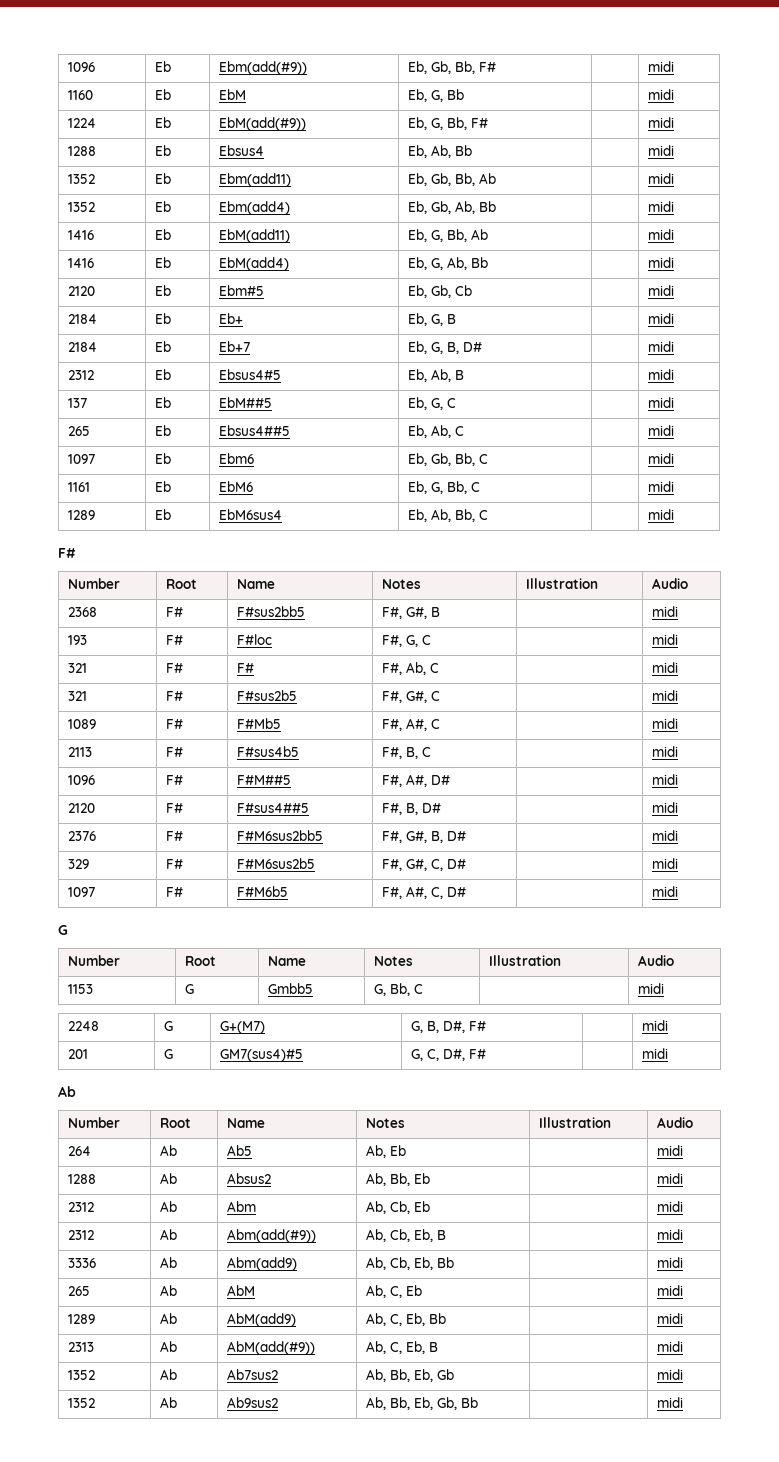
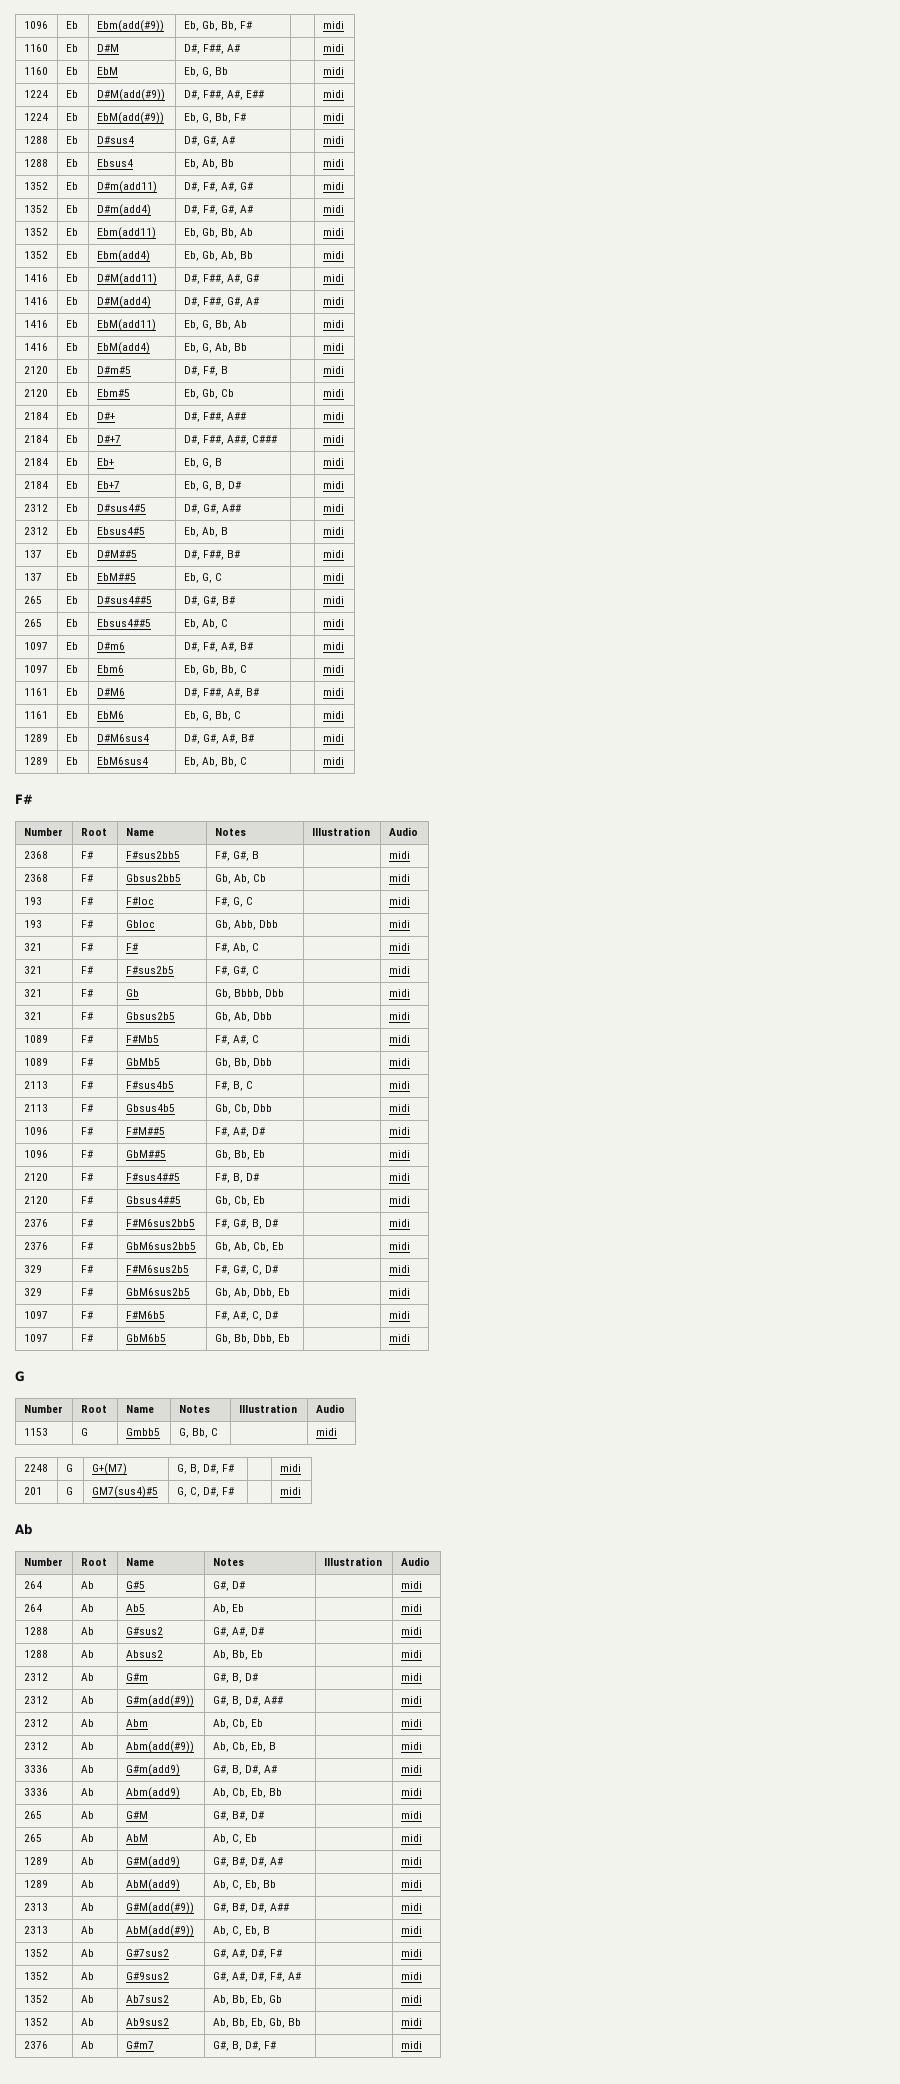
(675, 66) none -> [23,44,48,52] [65,44,78,52] [96,44,119,52] [183,44,241,54] [322,44,344,52] // 1160 | Eb | D#M | D#, F##, A# | | midi
(675, 94) none -> [23,90,48,98] [65,90,78,98] [96,89,165,101] [183,90,265,100] [322,90,344,98] // 1224 | Eb | D#M(add(#9)) | D#, F##, A#, E## | | midi
(675, 122) none -> [23,136,48,144] [65,136,78,144] [96,136,134,144] [183,136,236,146] [322,136,344,144] // 1288 | Eb | D#sus4 | D#, G#, A# | | midi
(675, 150) none -> [23,182,48,190] [65,182,78,190] [96,181,157,193] [183,182,254,192] [322,182,344,190] [23,205,48,213] [65,205,78,213] [96,204,151,216] [183,205,254,215] [322,205,344,213] // 1352 | Eb | D#m(add11) | D#, F#, A#, G# | | midi // 1352 | Eb | D#m(add4) | D#, F#, G#, A# | | midi
(675, 206) none -> [23,274,48,282] [65,274,78,282] [96,273,157,285] [183,274,260,284] [322,274,344,282] [23,297,48,305] [65,297,78,305] [96,296,151,308] [183,297,260,307] [322,297,344,305] // 1416 | Eb | D#M(add11) | D#, F##, A#, G# | | midi // 1416 | Eb | D#M(add4) | D#, F##, G#, A# | | midi
(675, 262) none -> [23,366,48,374] [65,366,78,374] [96,366,131,374] [183,366,229,376] [322,366,344,374] // 2120 | Eb | D#m#5 | D#, F#, B | | midi
(675, 290) none -> [23,412,48,420] [65,412,78,420] [96,412,115,420] [183,412,247,422] [322,412,344,420] [23,435,48,443] [65,435,78,443] [96,435,121,443] [183,435,278,445] [322,435,344,443] // 2184 | Eb | D#+ | D#, F##, A## | | midi // 2184 | Eb | D#+7 | D#, F##, A##, C### | | midi
(675, 346) none -> [23,504,48,512] [65,504,78,512] [96,504,146,512] [183,504,242,514] [322,504,344,512] // 2312 | Eb | D#sus4#5 | D#, G#, A## | | midi
(675, 374) none -> [23,550,42,558] [65,550,78,558] [96,550,137,558] [183,550,241,560] [322,550,344,558] // 137 | Eb | D#M##5 | D#, F##, B# | | midi
(675, 402) none -> [23,596,42,604] [65,596,78,604] [96,596,152,604] [183,596,236,606] [322,596,344,604] // 265 | Eb | D#sus4##5 | D#, G#, B# | | midi
(675, 430) none -> [23,642,48,650] [65,642,78,650] [96,642,125,650] [183,642,254,652] [322,642,344,650] // 1097 | Eb | D#m6 | D#, F#, A#, B# | | midi
(675, 458) none -> [23,688,48,696] [65,688,78,696] [96,688,125,696] [183,688,260,698] [322,688,344,696] // 1161 | Eb | D#M6 | D#, F##, A#, B# | | midi
(675, 486) none -> [23,734,48,742] [65,734,78,742] [96,734,149,742] [183,734,255,744] [322,734,344,742] // 1289 | Eb | D#M6sus4 | D#, G#, A#, B# | | midi
(679, 611) none -> [23,874,48,882] [80,874,93,882] [125,874,181,882] [214,874,267,884] [388,874,410,882] // 2368 | F# | Gbsus2bb5 | Gb, Ab, Cb | | midi
(679, 639) none -> [23,920,42,928] [80,920,93,928] [125,920,155,928] [214,920,279,930] [388,920,410,928] // 193 | F# | Gbloc | Gb, Abb, Dbb | | midi
(679, 695) none -> [23,989,42,997] [80,989,93,997] [125,989,139,997] [214,989,285,999] [388,989,410,997] [23,1012,42,1020] [80,1012,93,1020] [125,1012,175,1020] [214,1012,273,1022] [388,1012,410,1020] // 321 | F# | Gb | Gb, Bbbb, Dbb | | midi // 321 | F# | Gbsus2b5 | Gb, Ab, Dbb | | midi
(679, 723) none -> [23,1058,48,1066] [80,1058,93,1066] [125,1058,160,1066] [214,1058,273,1068] [388,1058,410,1066] // 1089 | F# | GbMb5 | Gb, Bb, Dbb | | midi
(679, 751) none -> [23,1104,48,1112] [80,1104,93,1112] [125,1104,175,1112] [214,1104,273,1114] [388,1104,410,1112] // 2113 | F# | Gbsus4b5 | Gb, Cb, Dbb | | midi
(679, 779) none -> [23,1150,48,1158] [80,1150,93,1158] [125,1150,166,1158] [214,1150,266,1160] [388,1150,410,1158] // 1096 | F# | GbM##5 | Gb, Bb, Eb | | midi
(679, 807) none -> [23,1196,48,1204] [80,1196,93,1204] [125,1196,181,1204] [214,1196,266,1206] [388,1196,410,1204] // 2120 | F# | Gbsus4##5 | Gb, Cb, Eb | | midi
(679, 835) none -> [23,1242,48,1250] [80,1242,93,1250] [125,1242,196,1250] [214,1242,285,1252] [388,1242,410,1250] // 2376 | F# | GbM6sus2bb5 | Gb, Ab, Cb, Eb | | midi
(679, 863) none -> [23,1288,42,1296] [80,1288,93,1296] [125,1288,190,1296] [214,1288,291,1298] [388,1288,410,1296] // 329 | F# | GbM6sus2b5 | Gb, Ab, Dbb, Eb | | midi
(679, 891) none -> [23,1334,48,1342] [80,1334,93,1342] [125,1334,166,1342] [214,1334,291,1344] [388,1334,410,1342] // 1097 | F# | GbM6b5 | Gb, Bb, Dbb, Eb | | midi
(694, 1122) none -> [23,1581,42,1589] [80,1581,94,1589] [125,1581,145,1589] [212,1581,246,1591] [400,1581,422,1589] // 264 | Ab | G#5 | G#, D# | | midi
(684, 1150) none -> [23,1627,48,1635] [80,1627,94,1635] [125,1627,163,1635] [212,1627,265,1637] [400,1627,422,1635] // 1288 | Ab | G#sus2 | G#, A#, D# | | midi
(684, 1178) none -> [23,1673,48,1681] [80,1673,94,1681] [125,1673,148,1681] [212,1673,259,1683] [400,1673,422,1681] [23,1696,48,1704] [80,1696,94,1704] [125,1695,194,1707] [212,1696,284,1706] [400,1696,422,1704] // 2312 | Ab | G#m | G#, B, D# | | midi // 2312 | Ab | G#m(add(#9)) | G#, B, D#, A## | | midi
(684, 1234) none -> [23,1765,48,1773] [80,1765,94,1773] [125,1764,180,1776] [212,1765,278,1775] [400,1765,422,1773] // 3336 | Ab | G#m(add9) | G#, B, D#, A# | | midi
(684, 1262) none -> [23,1811,42,1819] [80,1811,94,1819] [125,1811,148,1819] [212,1811,265,1821] [400,1811,422,1819] // 265 | Ab | G#M | G#, B#, D# | | midi
(684, 1290) none -> [23,1857,48,1865] [80,1857,94,1865] [125,1856,180,1868] [212,1857,284,1867] [400,1857,422,1865] // 1289 | Ab | G#M(add9) | G#, B#, D#, A# | | midi
(684, 1318) none -> [23,1903,48,1911] [80,1903,94,1911] [125,1902,194,1914] [212,1903,290,1913] [400,1903,422,1911] // 2313 | Ab | G#M(add(#9)) | G#, B#, D#, A## | | midi
(684, 1346) none -> [23,1949,48,1957] [80,1949,94,1957] [125,1949,169,1957] [212,1949,283,1959] [400,1949,422,1957] [23,1972,48,1980] [80,1972,94,1980] [125,1972,169,1980] [212,1972,302,1982] [400,1972,422,1980] // 1352 | Ab | G#7sus2 | G#, A#, D#, F# | | midi // 1352 | Ab | G#9sus2 | G#, A#, D#, F#, A# | | midi
(684, 1402) none -> [23,2041,48,2049] [80,2041,94,2049] [125,2041,154,2049] [212,2041,277,2051] [400,2041,422,2049] // 2376 | Ab | G#m7 | G#, B, D#, F# | | midi

